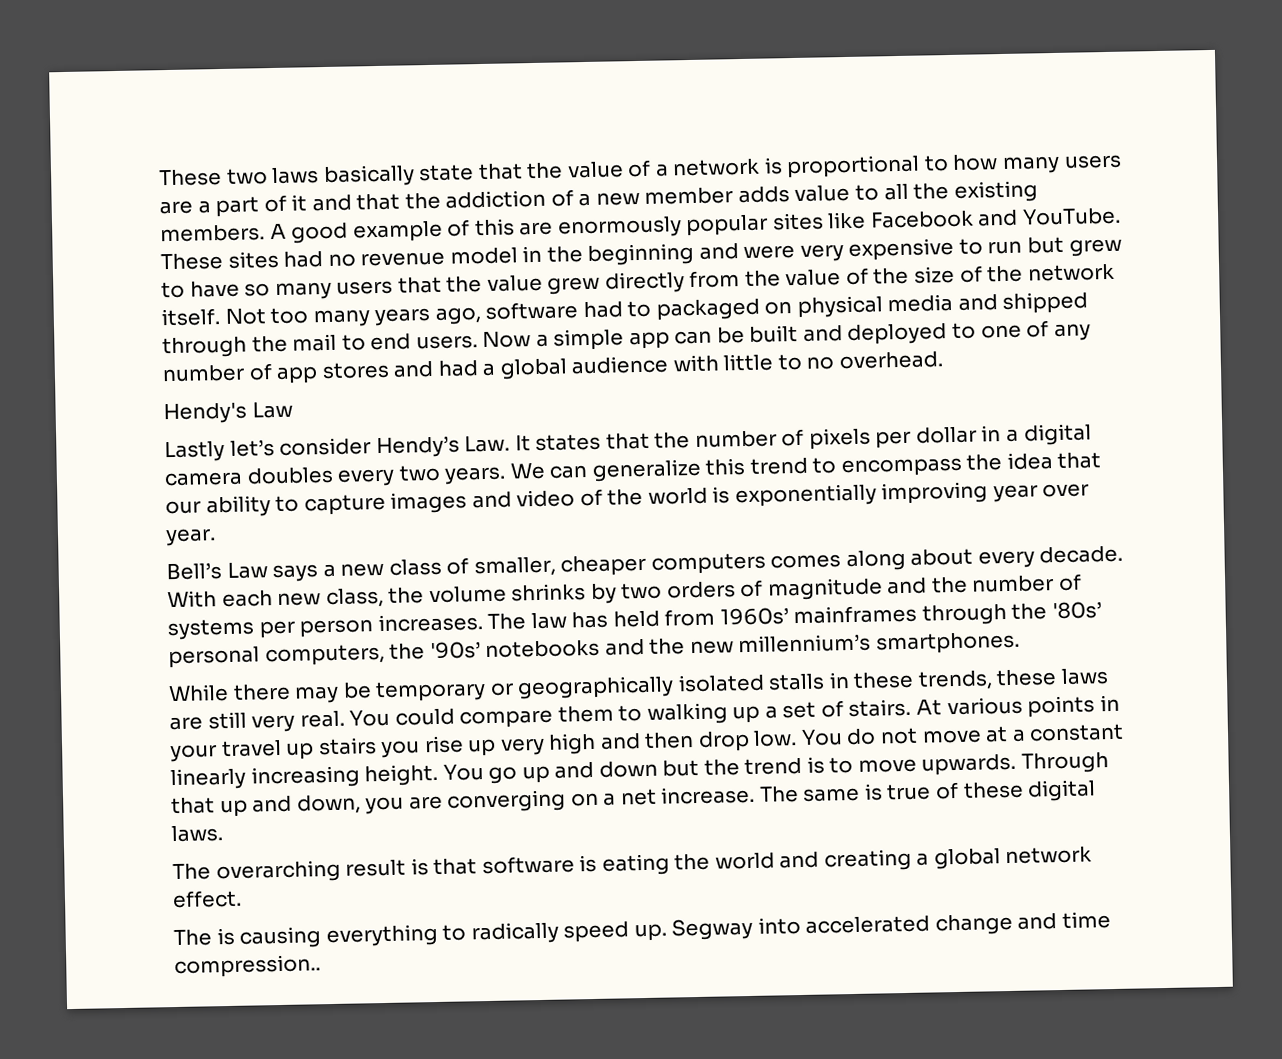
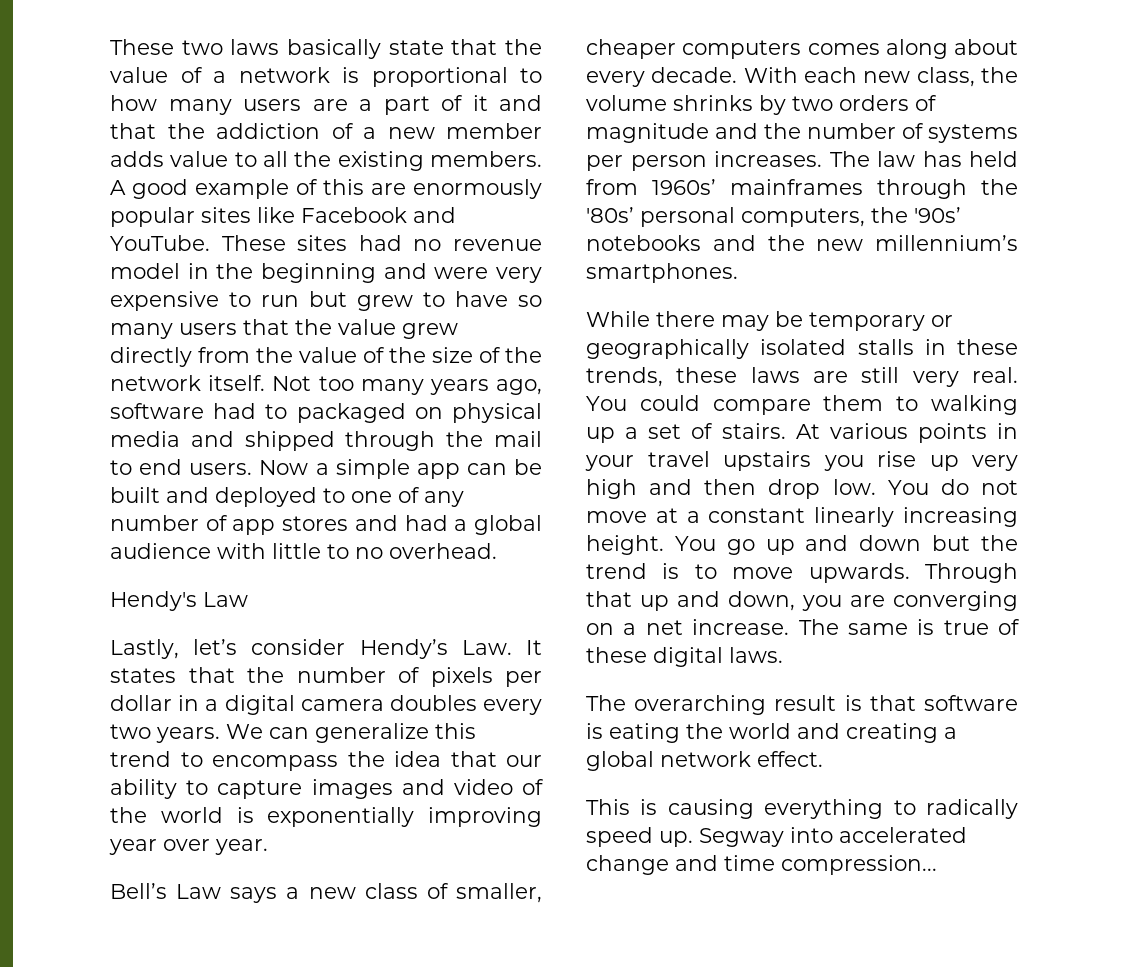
[164,440,225,463] Lastly -> [110,639,179,659] Lastly,
[286,737,377,760] up stairs -> [723,451,811,471] upstairs
[173,929,212,947] The -> [586,799,630,815] This
[174,954,321,979] compression.. -> [781,855,937,875] compression...

